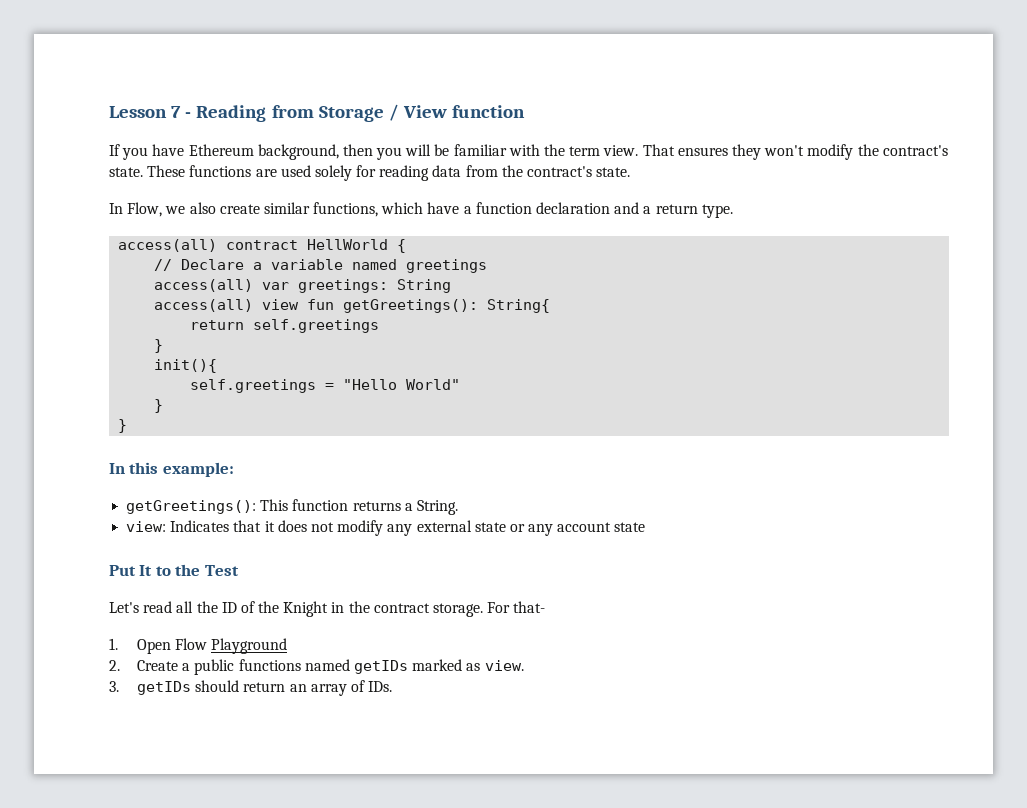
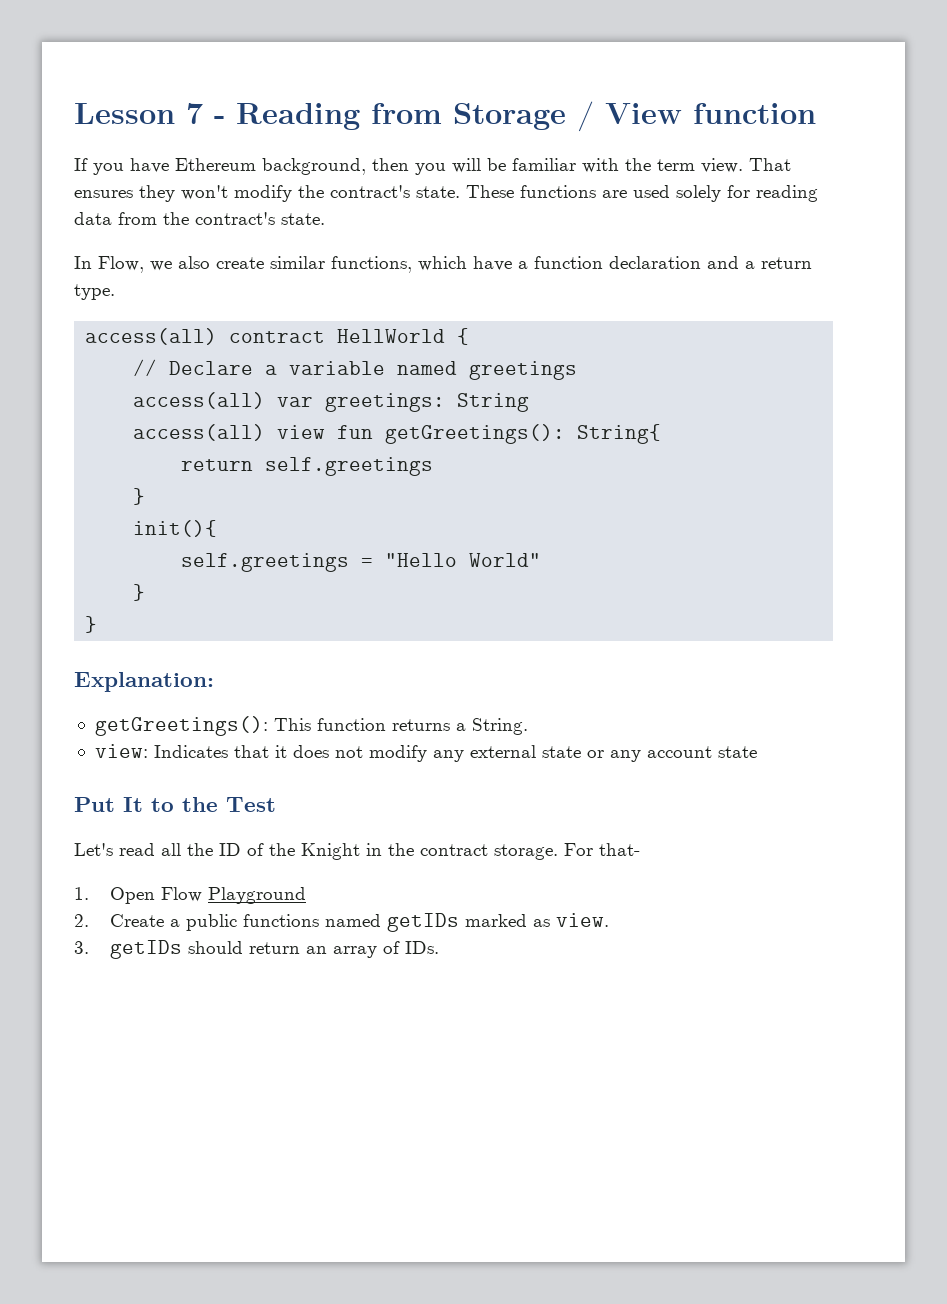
[109,462,234,477] In this example: -> [74,672,214,692] Explanation:

